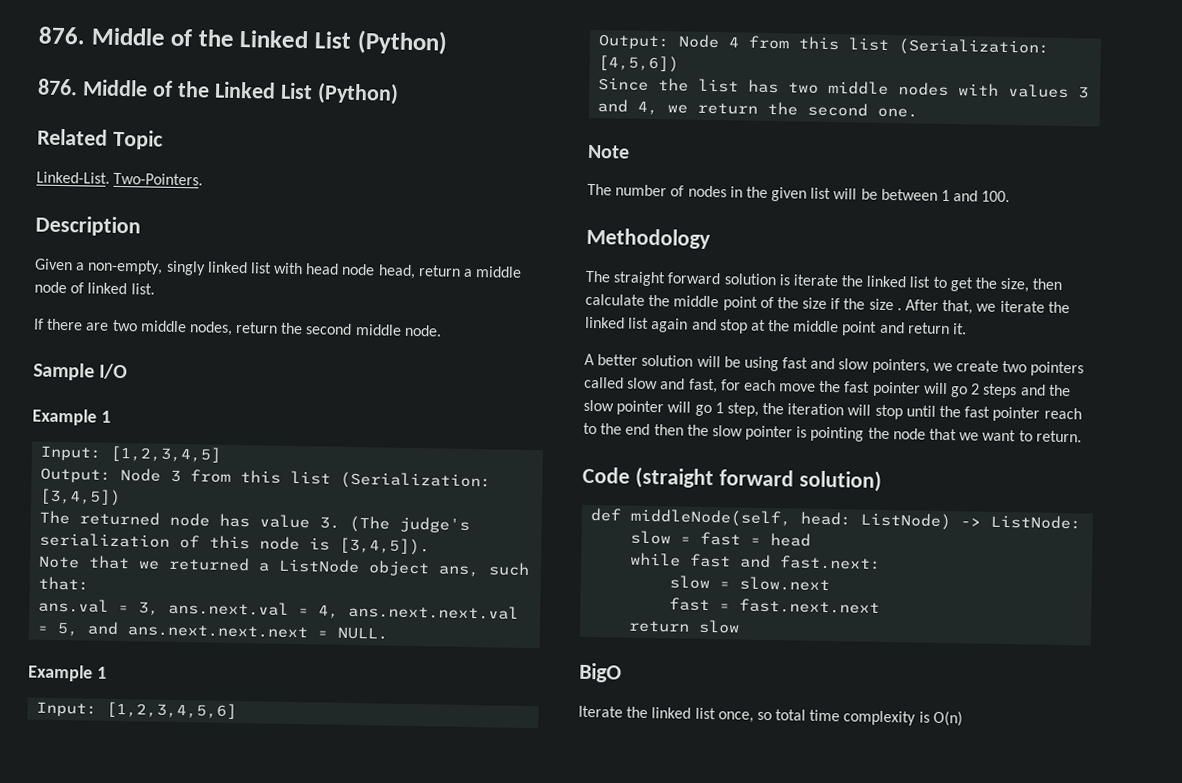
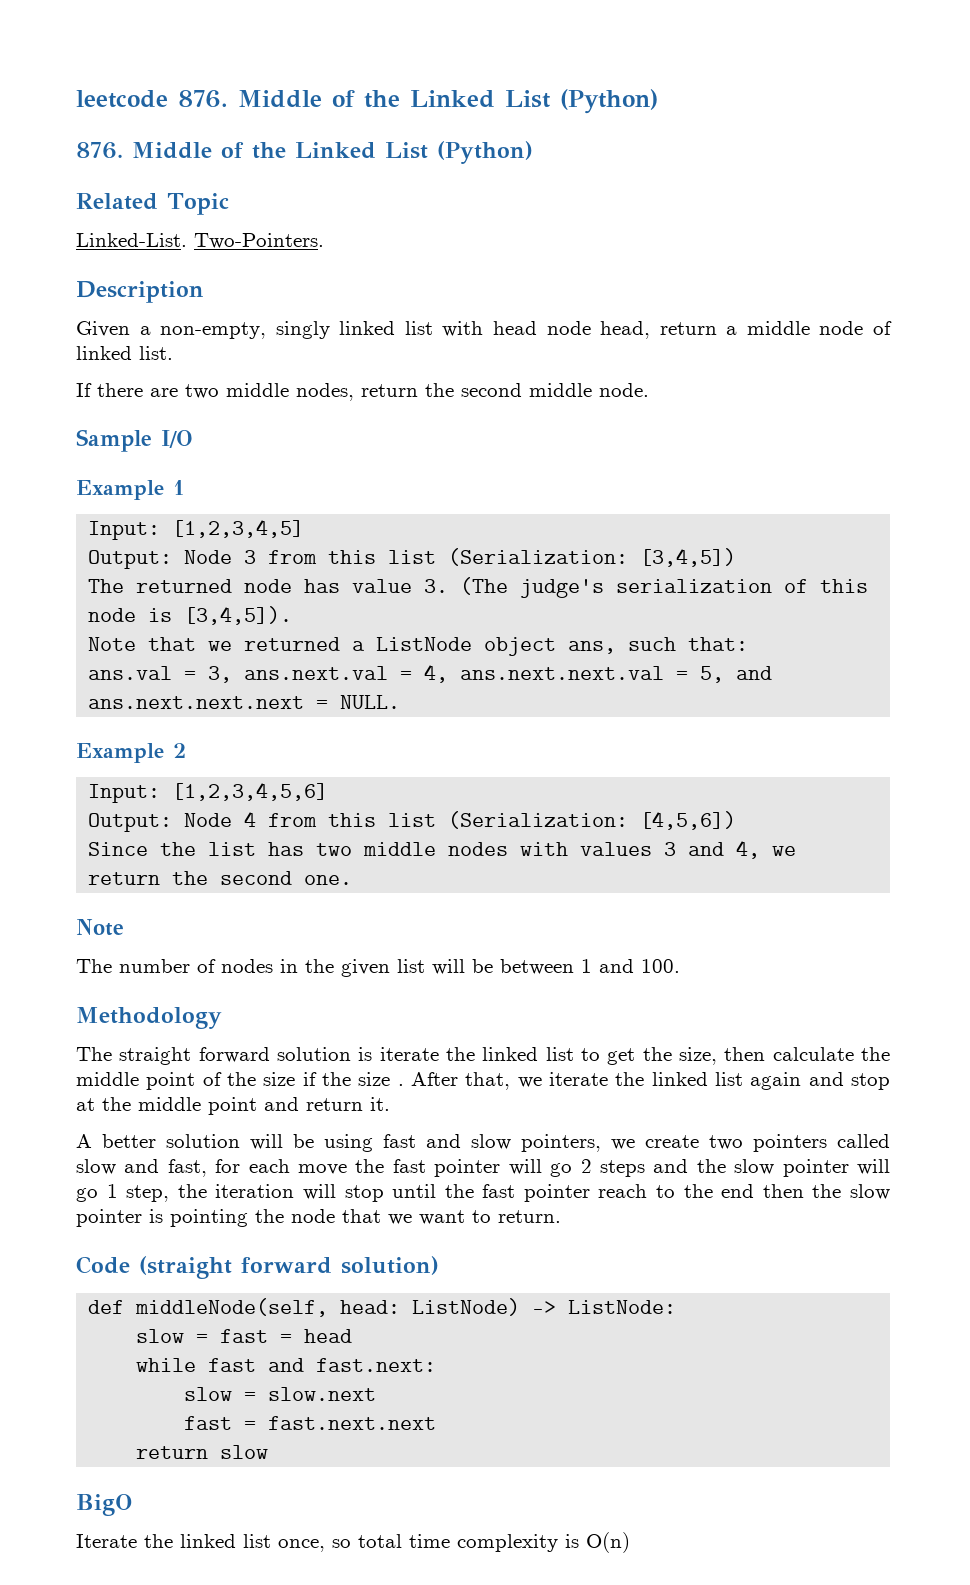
(38, 35) none -> [76,90,168,108] leetcode
[96,666,107,679] 1 -> [173,743,186,758] 2

